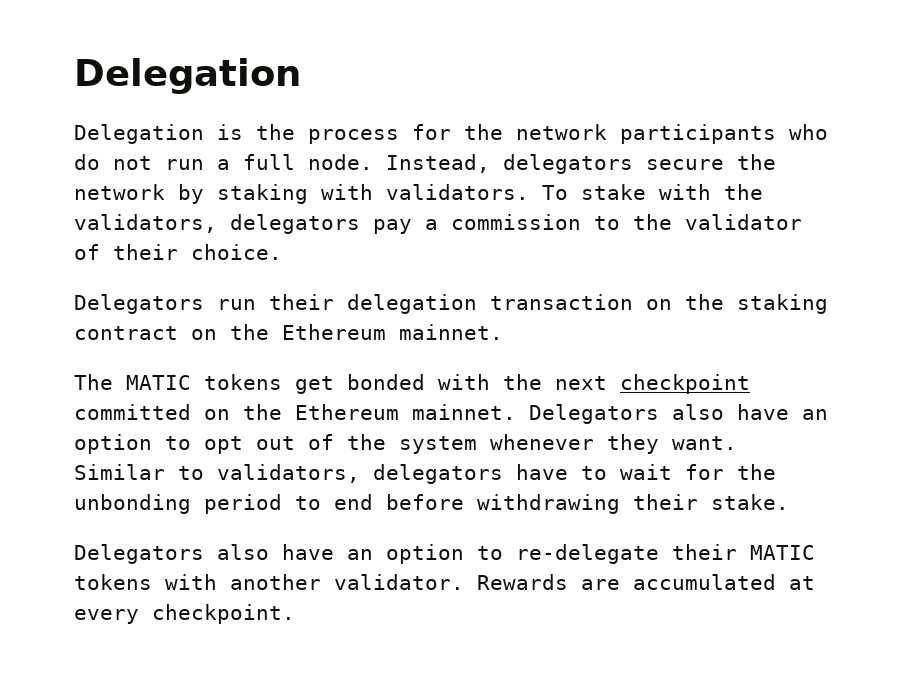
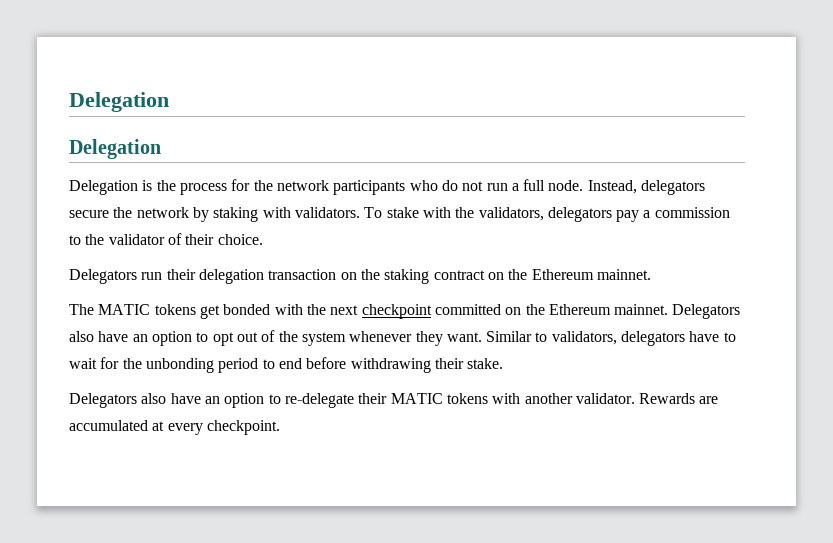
[74,58,301,94] [74,124,204,144] Delegation // Delegation -> [69,92,169,112] [69,139,161,159] [69,180,138,195] Delegation // Delegation // Delegation

